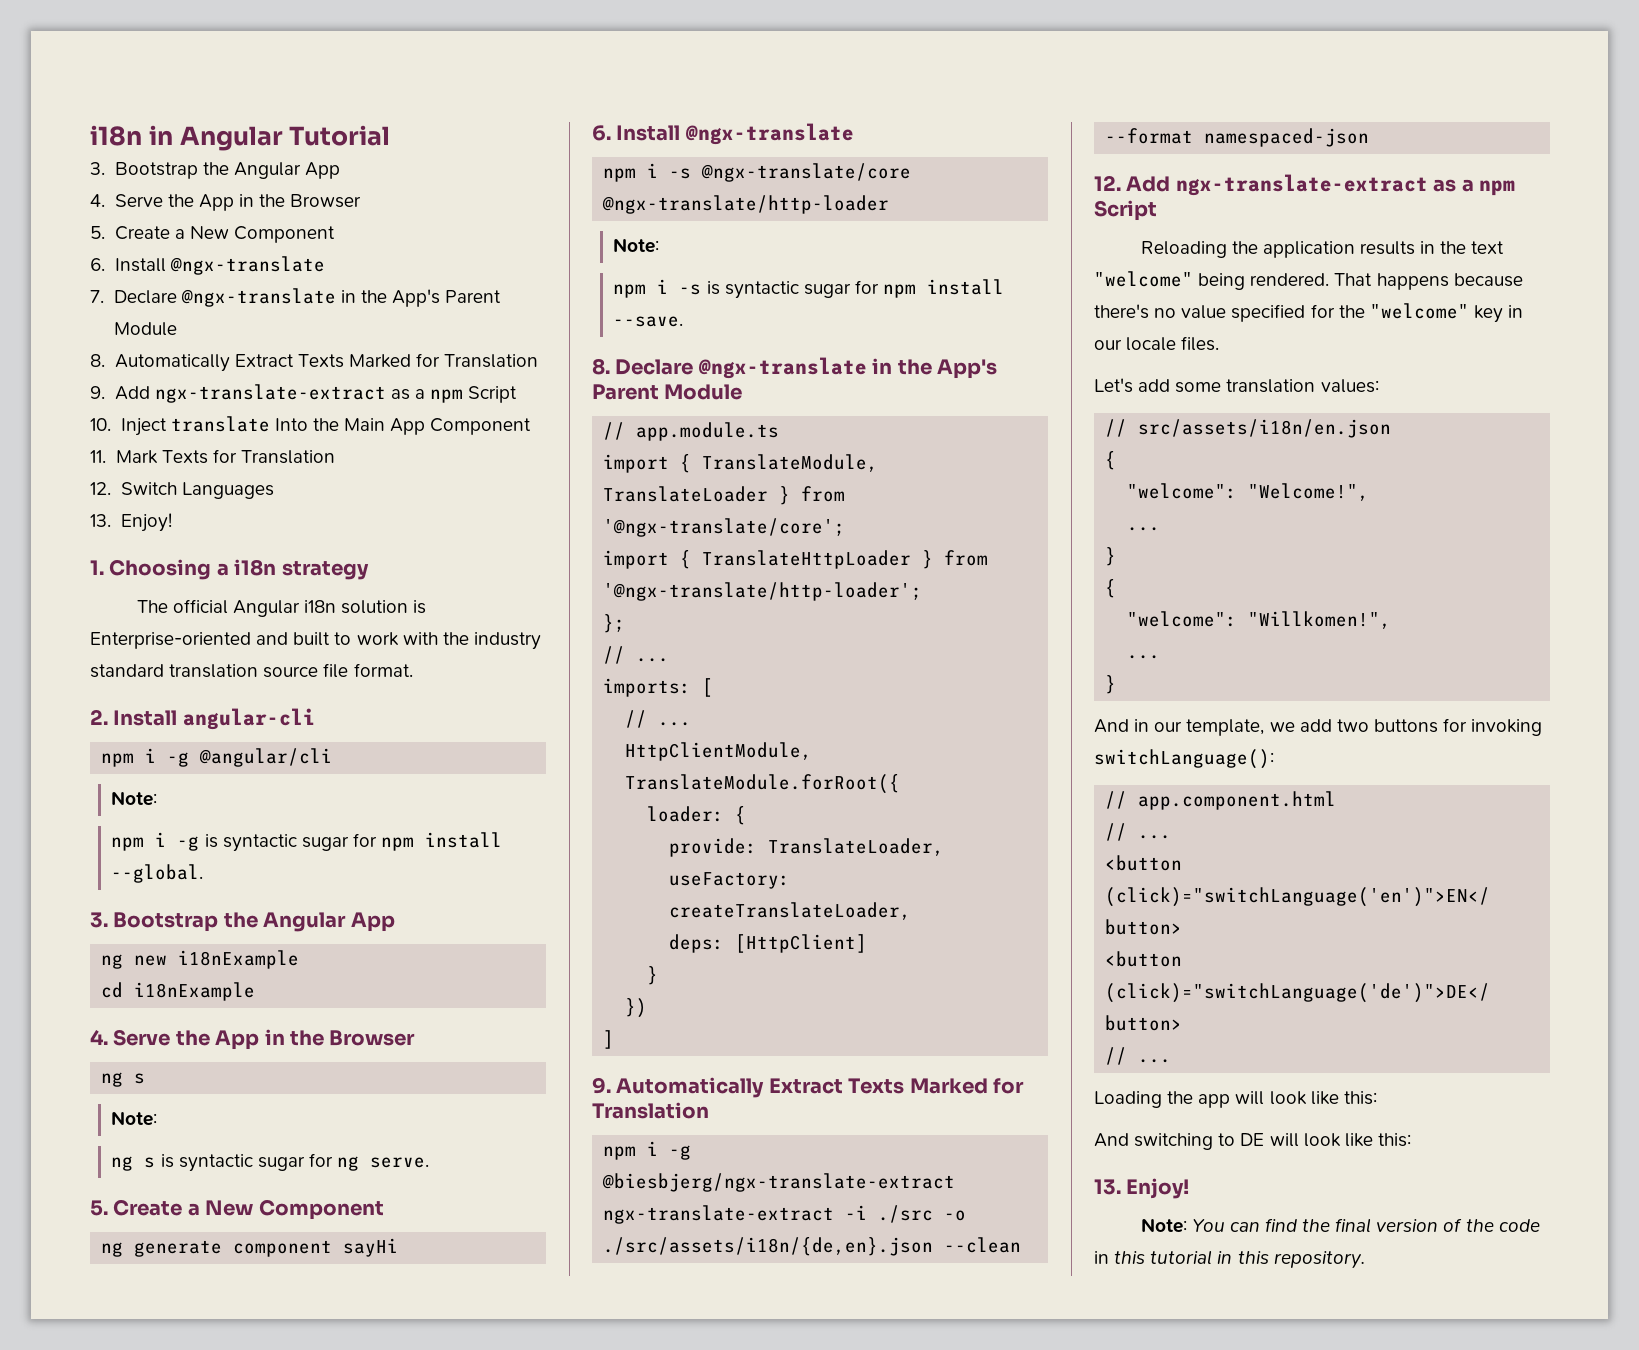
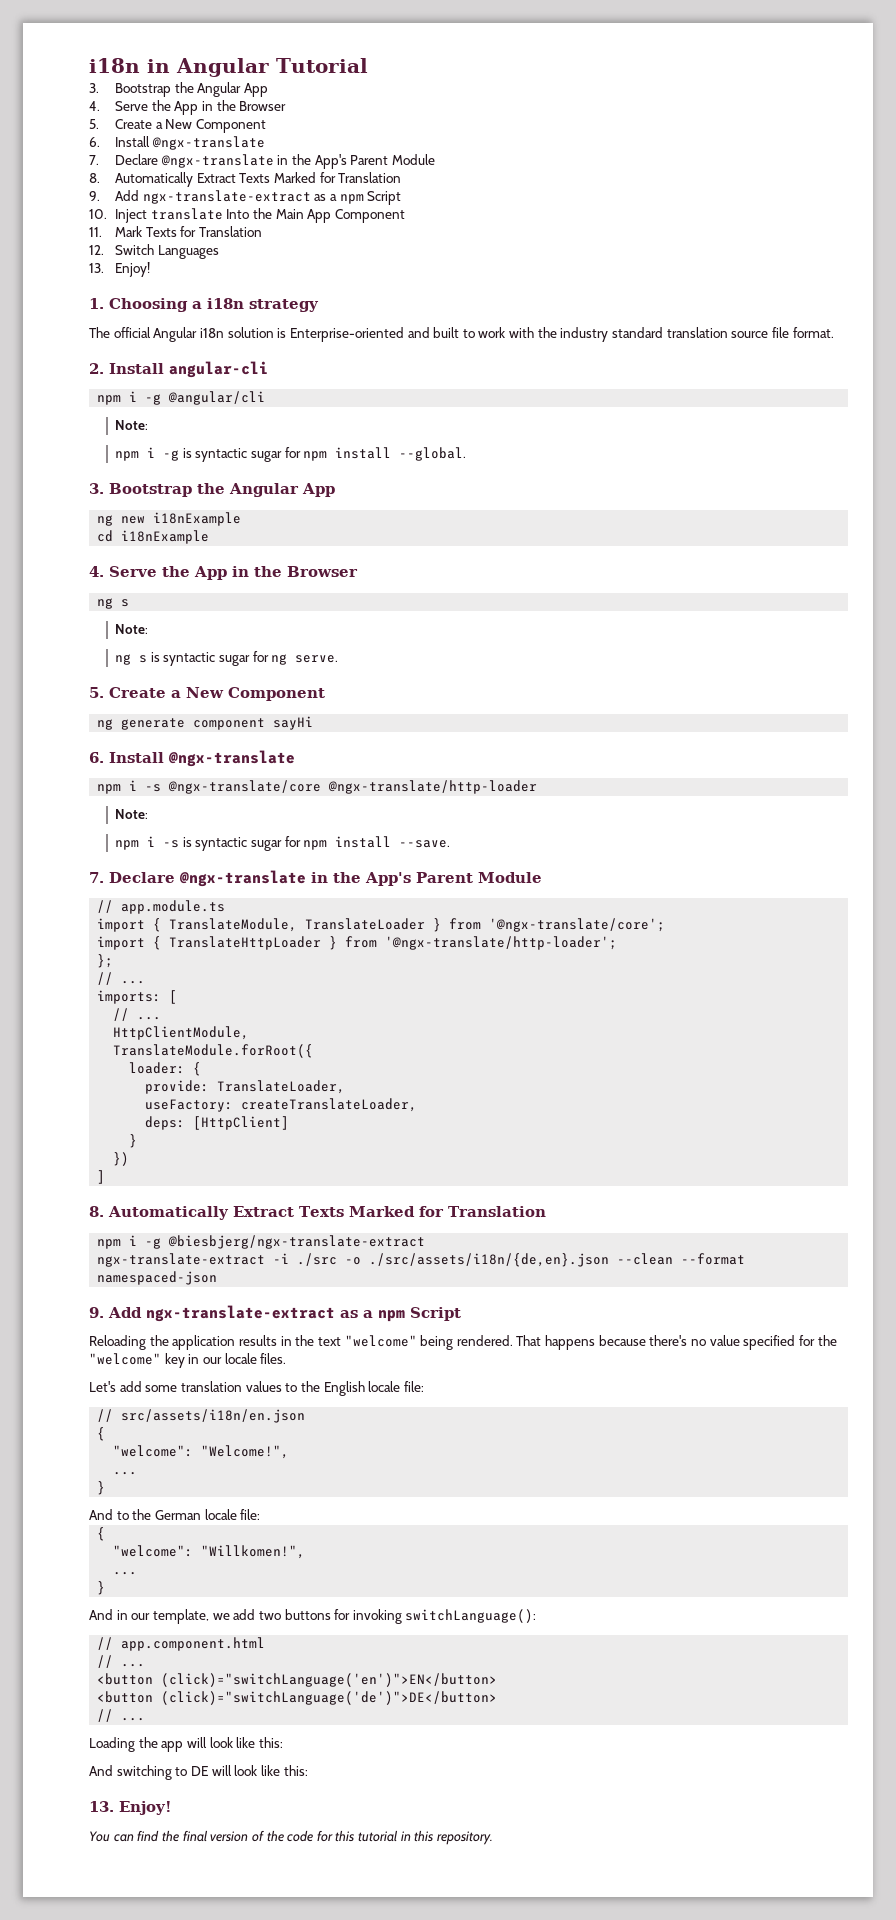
[592,358,610,375] 8. -> [89,872,104,883] 7.
[592,1077,611,1094] 9. -> [89,1206,104,1217] 8.
[1094,175,1121,191] 12. -> [89,1307,104,1318] 9.
[1320,379,1379,393] values: -> [245,1381,424,1396] values to the English locale file:
(1117, 556) none -> [89,1509,261,1520] // And to the German locale file:
[1140,1218,1187,1233] Note: -> (172, 1808) none
[1094,1251,1109,1264] in -> [316,1830,333,1842] for

